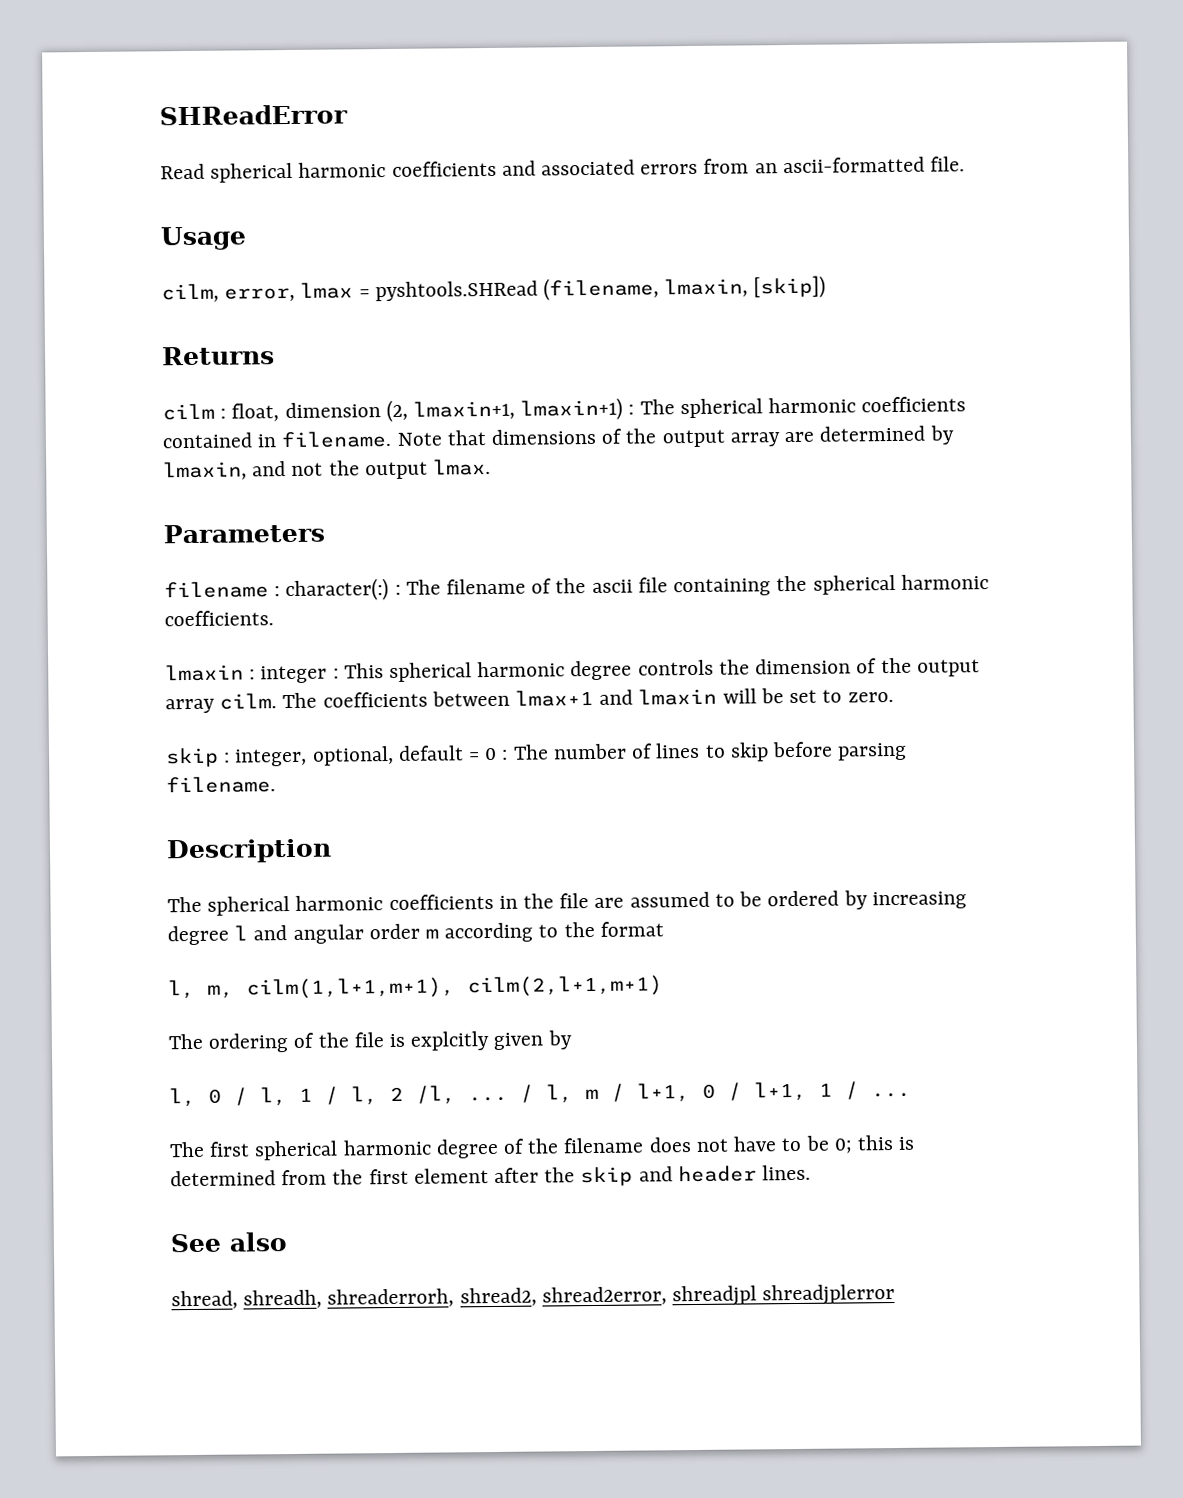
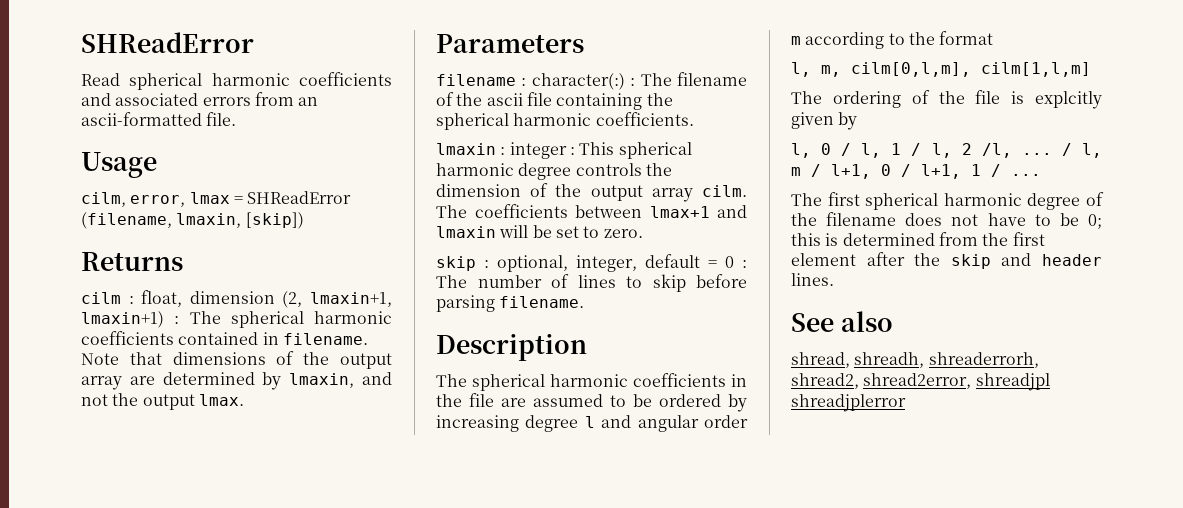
[374,280,538,302] pyshtools.SHRead -> [247,191,352,204] SHReadError
[234,745,394,767] integer, optional, -> [497,255,637,272] optional, integer,
[246,975,663,1000] cilm(1,l+1,m+1), cilm(2,l+1,m+1) -> [851,62,1091,77] cilm[0,l,m], cilm[1,l,m]

